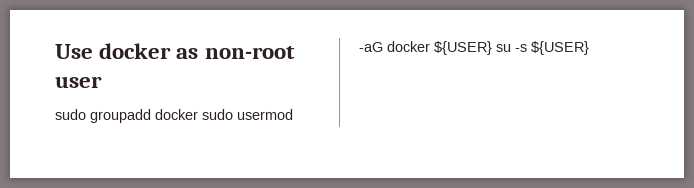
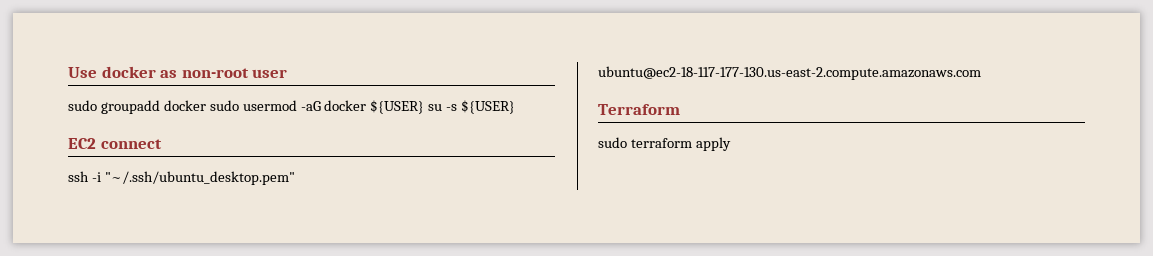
(589, 48) none -> [68,138,162,149] [68,171,295,185] [598,66,981,80] [598,104,680,115] [598,137,731,151] // EC2 connect // ssh -i "~/.ssh/ubuntu_desktop.pem" ubuntu@ec2-18-117-177-130.us-east-2.compute.amazonaws.com // Terraform // sudo terraform apply

